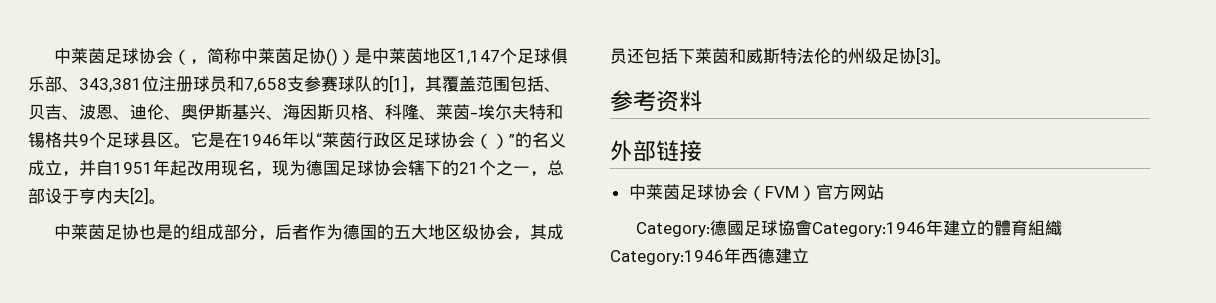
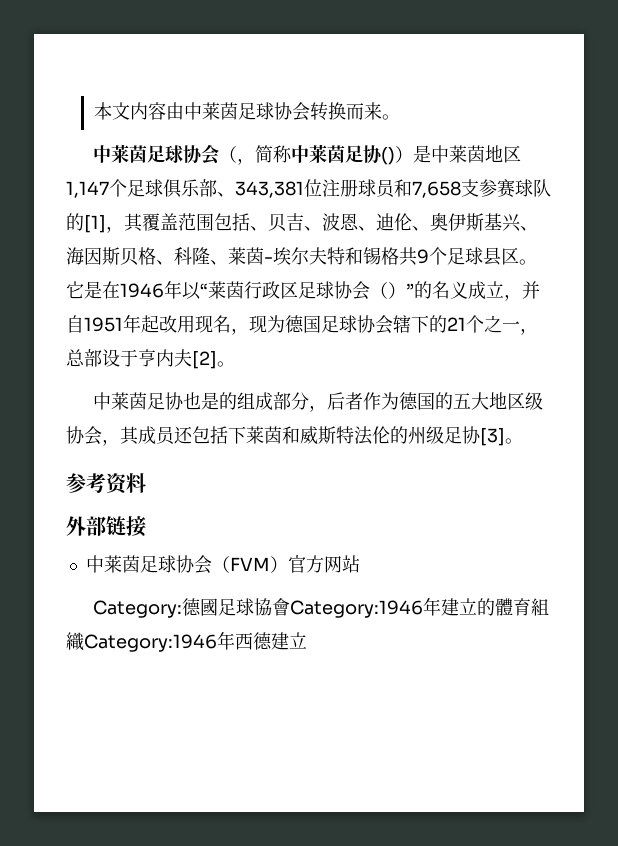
(53, 56) none -> [93,102,400,121] 本文内容由中莱茵足球协会转换而来。 //

